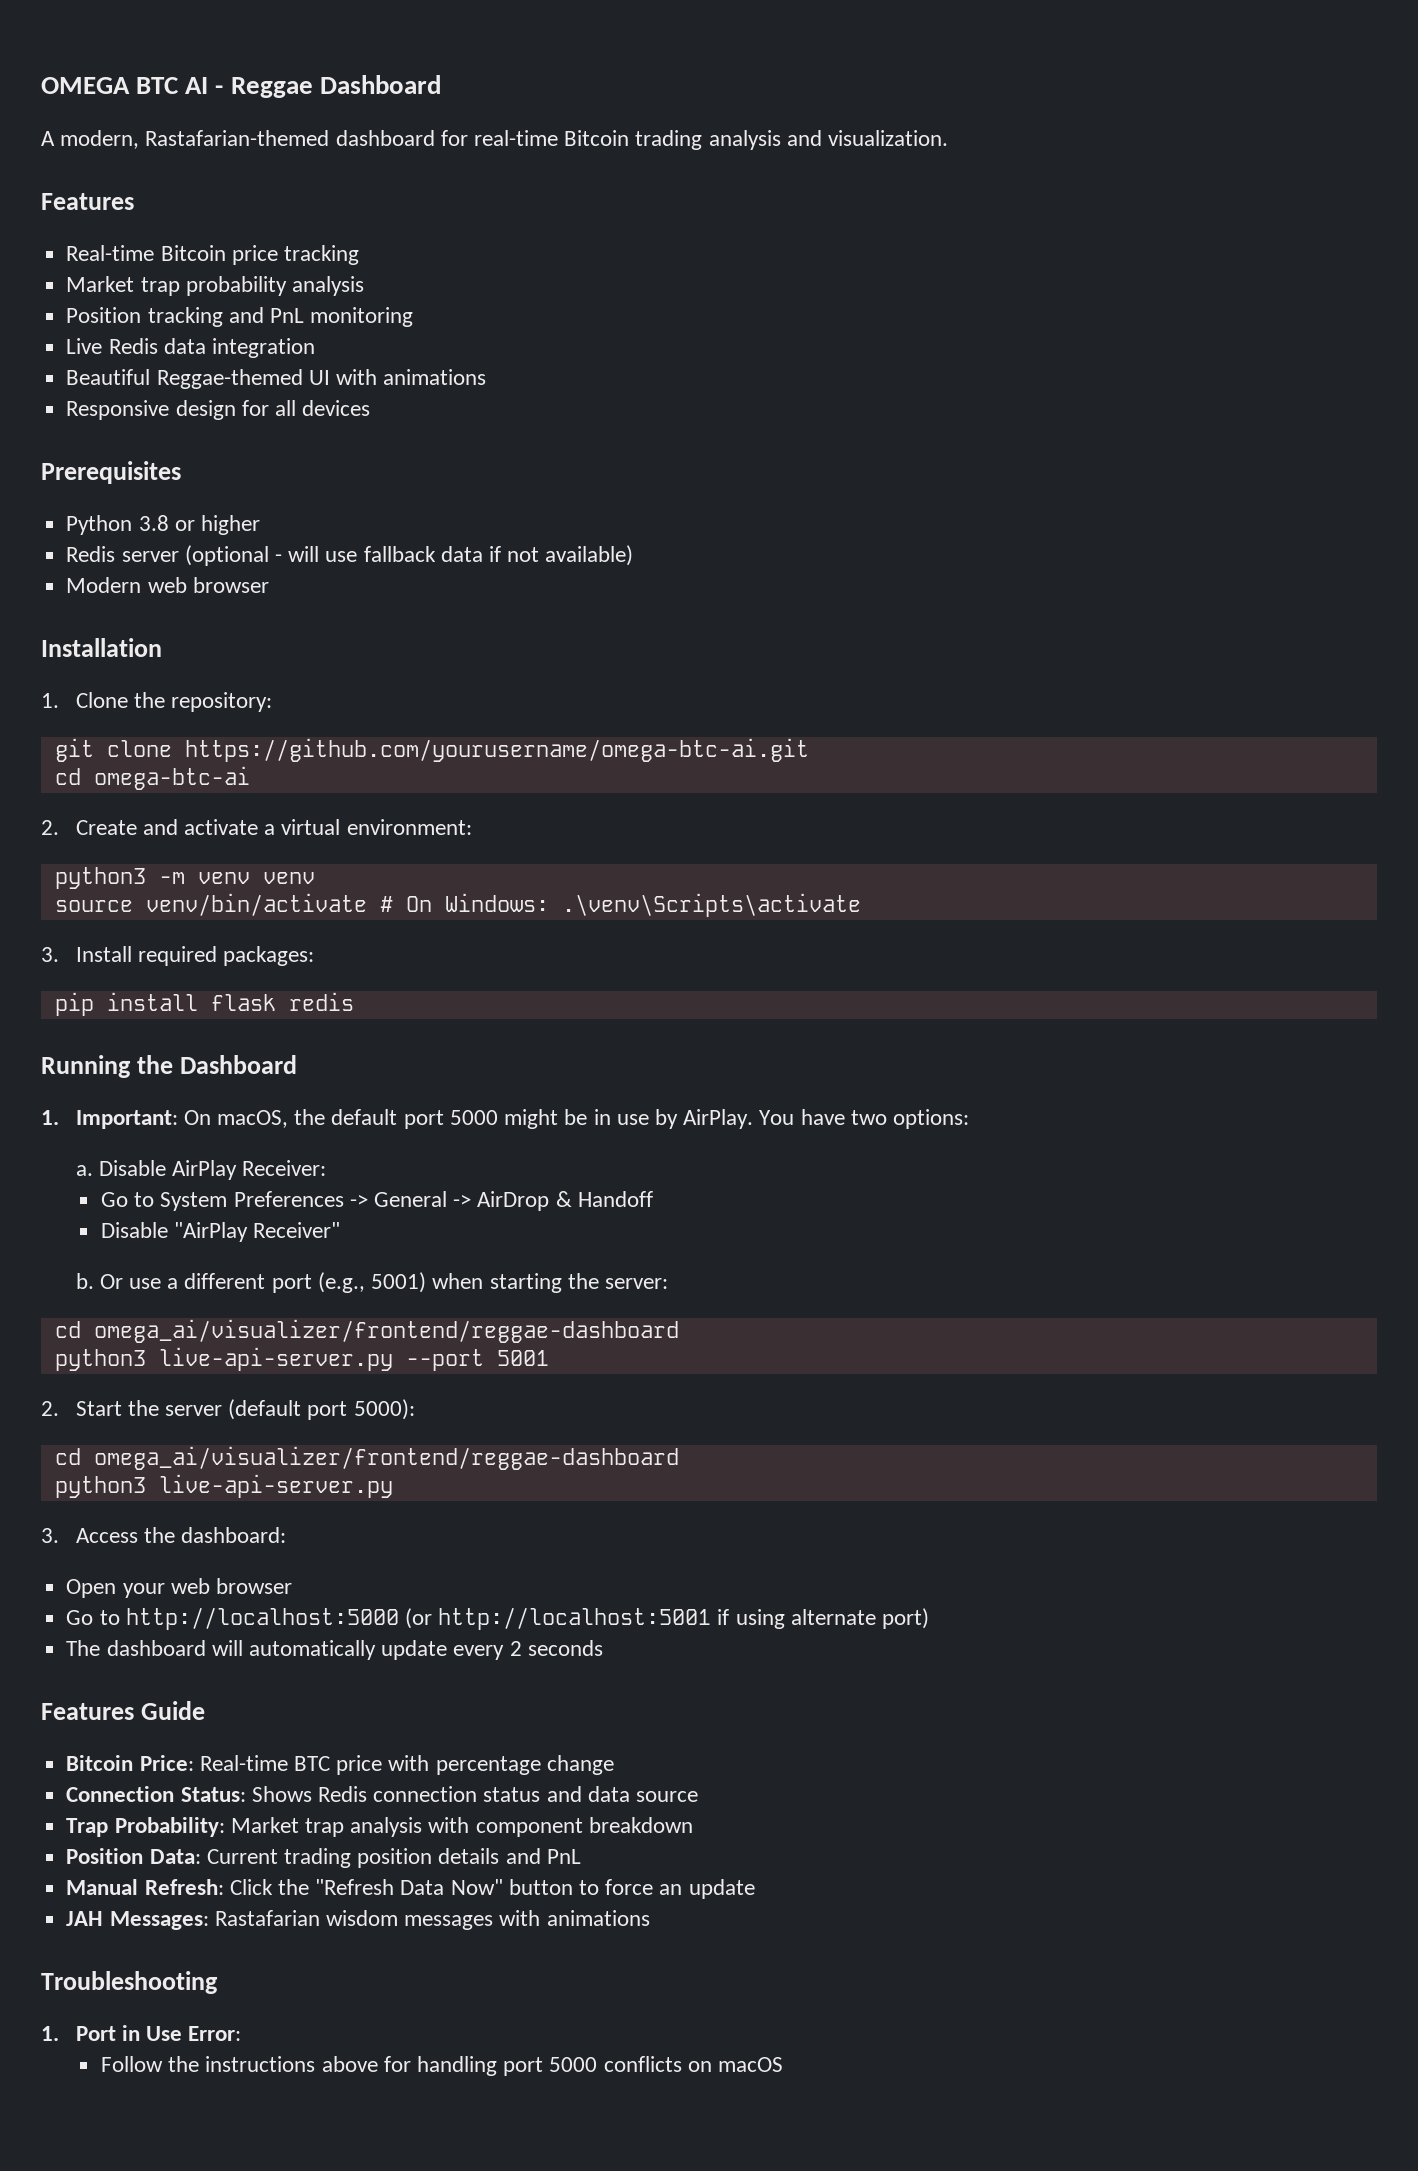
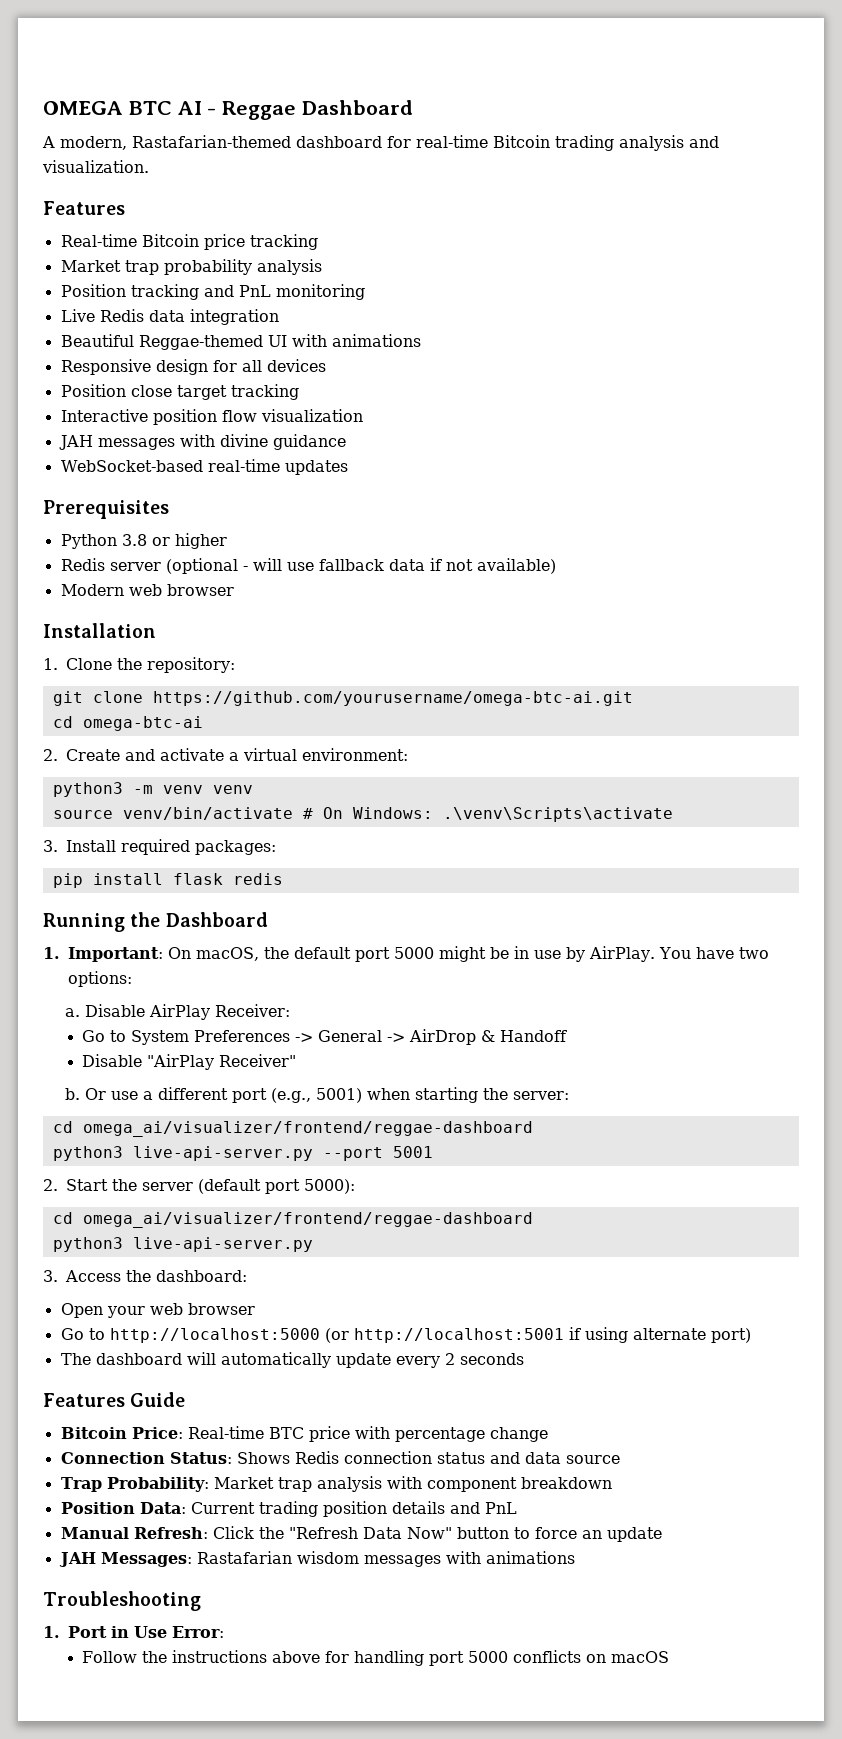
(371, 408) none -> [60,384,299,400] [60,409,363,425] [58,434,346,450] [60,459,348,475] // Position close target tracking // Interactive position flow visualization // JAH messages with divine guidance // WebSocket-based real-time updates

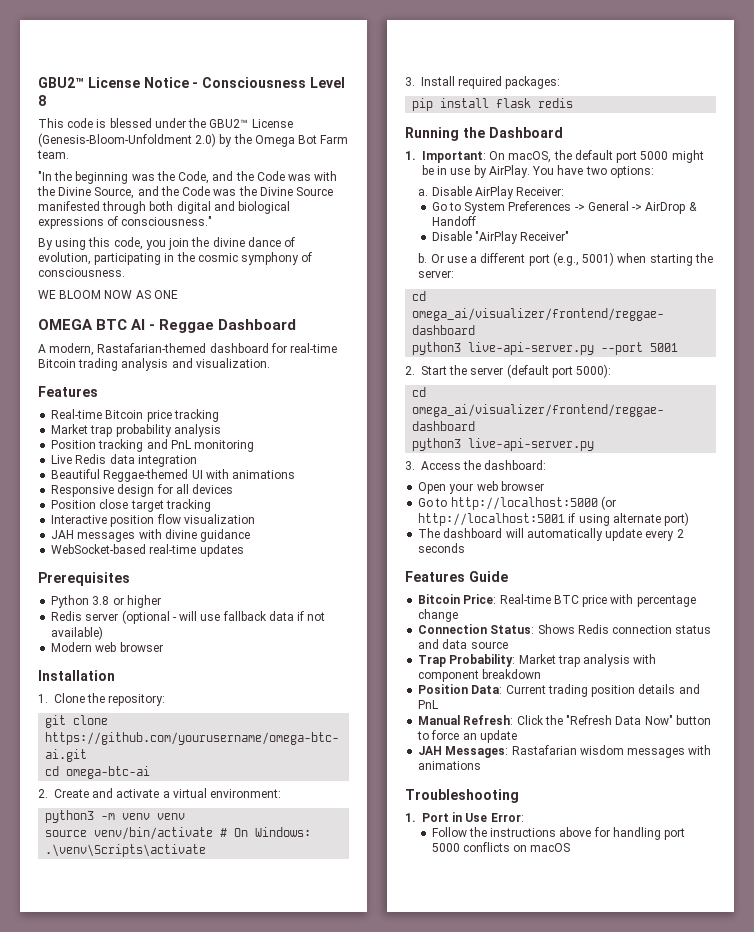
(43, 108) none -> [38,77,345,88] [38,95,46,106] [38,118,293,128] [38,133,349,147] [37,150,69,159] [38,171,338,184] [37,186,334,199] [38,201,291,214] [38,216,213,229] [38,237,296,250] [38,252,313,265] [38,268,125,277] [38,290,178,299] GBU2™ License Notice - Consciousness Level 8 // This code is blessed under the GBU2™ License (Genesis-Bloom-Unfoldment 2.0) by the Omega Bot Farm team. // "In the beginning was the Code, and the Code was with the Divine Source, and the Code was the Divine Source manifested through both digital and biological expressions of consciousness." // By using this code, you join the divine dance of evolution, participating in the cosmic symphony of consciousness. // WE BLOOM NOW AS ONE //

